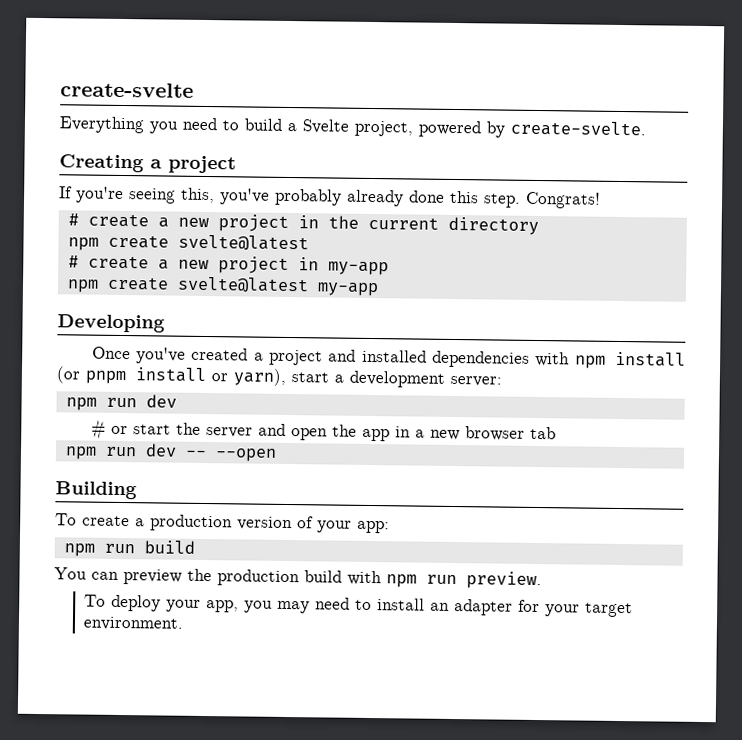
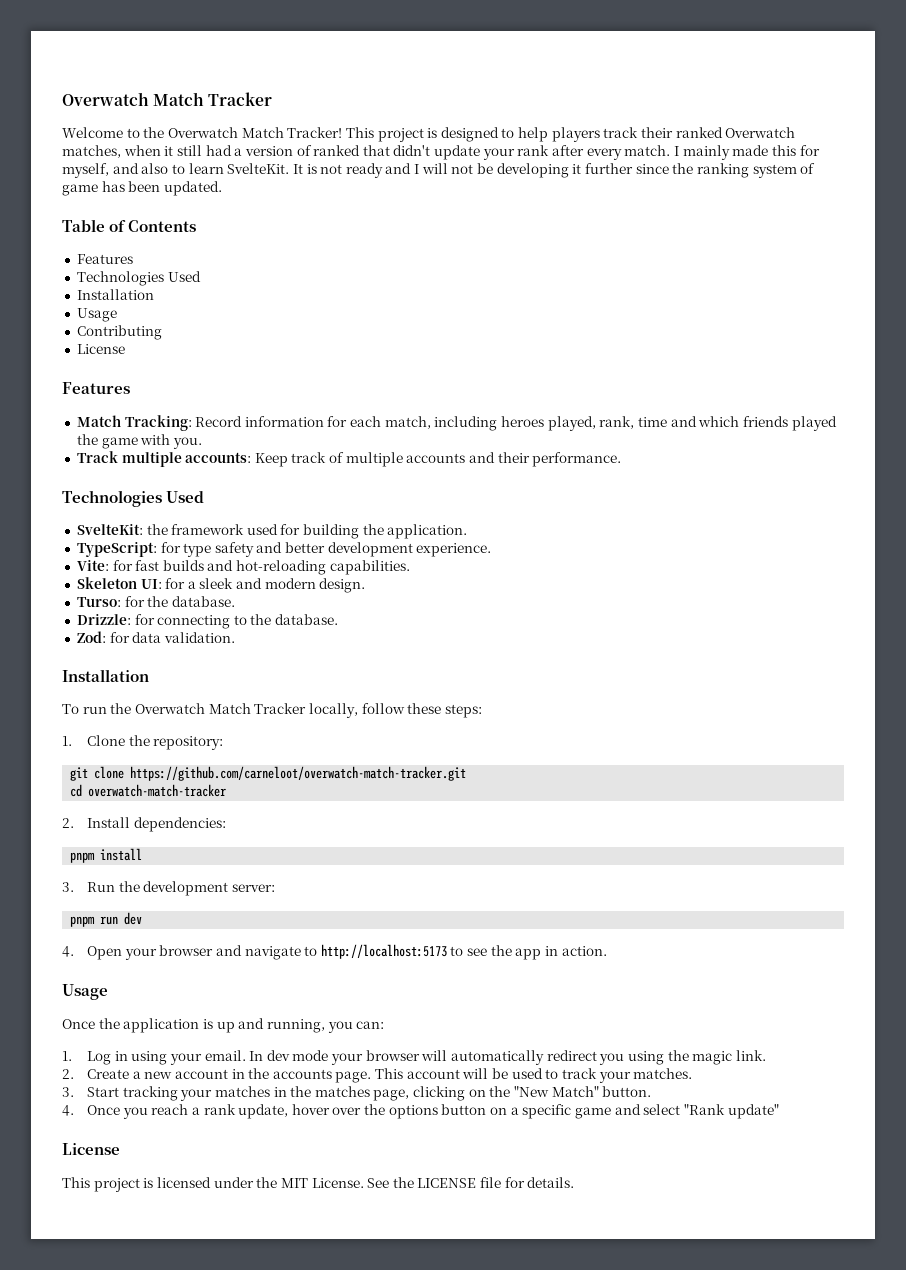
[60,82,194,98] [59,116,647,138] [59,154,237,174] [59,186,601,209] [67,213,539,236] [67,234,309,252] [67,255,389,276] [66,276,379,297] [57,314,165,333] [91,346,686,369] [56,366,344,386] create-svelte // Everything you need to build a Svelte project, powered by create-svelte. // Creating a project // If you're seeing this, you've probably already done this step. Congrats! // # create a new project in the current directory // npm create svelte@latest // # create a new project in my-app // npm create svelte@latest my-app // Developing // Once you've created a project and installed dependencies with npm install (or pnpm install or yarn), start a -> [62,92,273,106] [62,127,796,142] [62,145,820,160] [62,163,816,178] [62,181,222,196] [62,219,197,232] [76,254,133,264] [76,271,201,286] [76,289,154,300] [76,308,117,322] [76,325,162,340] [76,344,125,354] [62,382,130,394] [76,415,837,431] [76,434,202,449] [76,451,622,467] [62,490,205,507] [76,524,468,539] [76,542,492,557] [76,560,410,575] [76,577,366,593] [76,596,235,607] [76,614,339,629] [76,631,235,643] [62,669,149,682] [62,703,482,718] [62,735,224,750] [70,766,467,781] [70,784,227,797] [62,817,226,832] [70,848,143,863] [62,881,140,892] Overwatch Match Tracker // Welcome to the Overwatch Match Tracker! This project is designed to help players track their ranked Overwatch matches, when it still had a version of ranked that didn't update your rank after every match. I mainly made this for myself, and also to learn SvelteKit. It is not ready and I will not be developing it further since the ranking system of game has been updated. // Table of Contents // Features // Technologies Used // Installation // Usage // Contributing // License // Features // Match Tracking: Record information for each match, including heroes played, rank, time and which friends played the game with you. // Track multiple accounts: Keep track of multiple accounts and their performance. // Technologies Used // SvelteKit: the framework used for building the application. // TypeScript: for type safety and better development experience. // Vite: for fast builds and hot-reloading capabilities. // Skeleton UI: for a sleek and modern design. // Turso: for the database. // Drizzle: for connecting to the database. // Zod: for data validation. // Installation // To run the Overwatch Match Tracker locally, follow these steps: // 1. Clone the repository: // git clone https://github.com/carneloot/overwatch-match-tracker.git // cd overwatch-match-tracker // 2. Install dependencies: // pnpm install // 3. Run the
[65,397,97,411] npm -> [70,916,96,927] pnpm
[90,419,556,442] [64,443,277,462] [55,481,137,500] [55,513,390,534] [63,540,195,557] [54,567,542,590] [84,594,634,618] [83,616,185,631] # or start the server and open the app in a new browser tab // npm run dev -- --open // Building // To create a production version of your app: // npm run build // You can preview the production build with npm run preview. // To deploy your app, you may need to install an adapter for your target environment. -> [62,944,607,960] [62,984,108,1000] [62,1018,385,1033] [62,1050,766,1065] [62,1068,693,1083] [62,1086,652,1101] [62,1104,779,1119] [62,1143,120,1155] [62,1177,575,1192] 4. Open your browser and navigate to http://localhost:5173 to see the app in action. // Usage // Once the application is up and running, you can: // 1. Log in using your email. In dev mode your browser will automatically redirect you using the magic link. // 2. Create a new account in the accounts page. This account will be used to track your matches. // 3. Start tracking your matches in the matches page, clicking on the "New Match" button. // 4. Once you reach a rank update, hover over the options button on a specific game and select "Rank update" // License // This project is licensed under the MIT License. See the LICENSE file for details.

